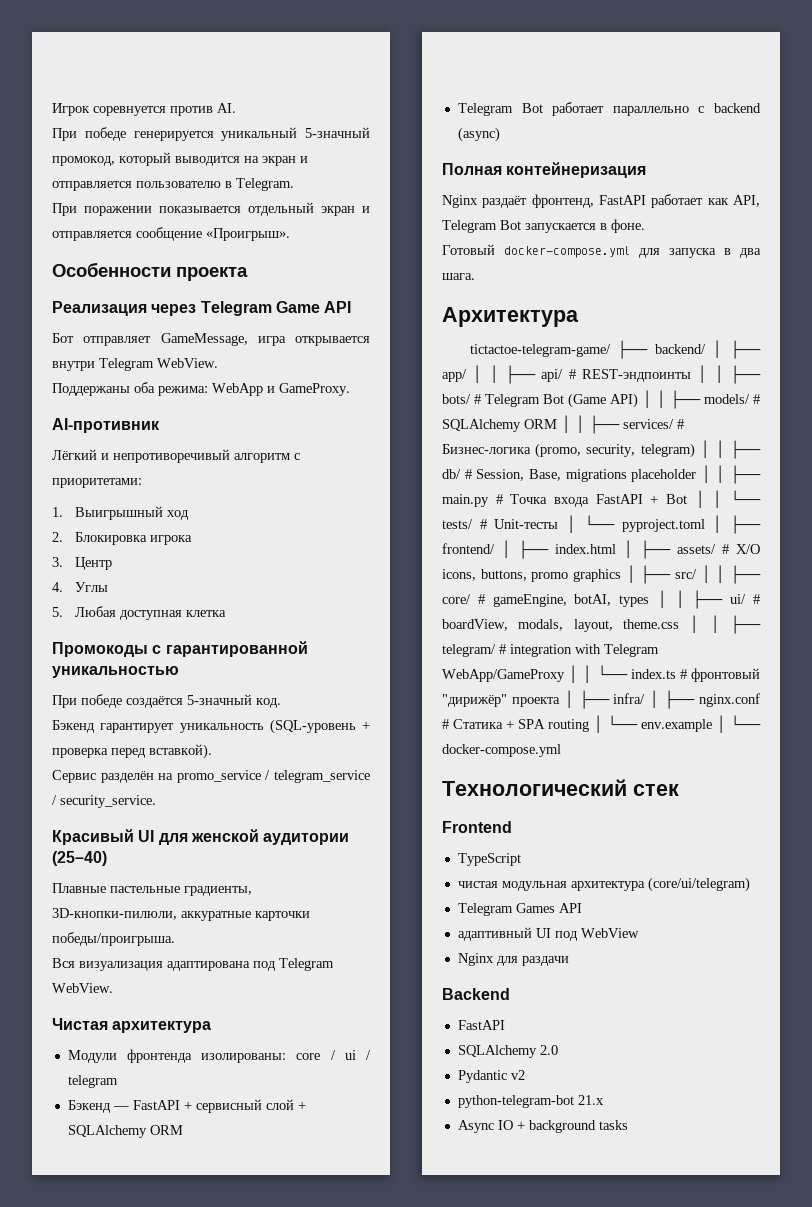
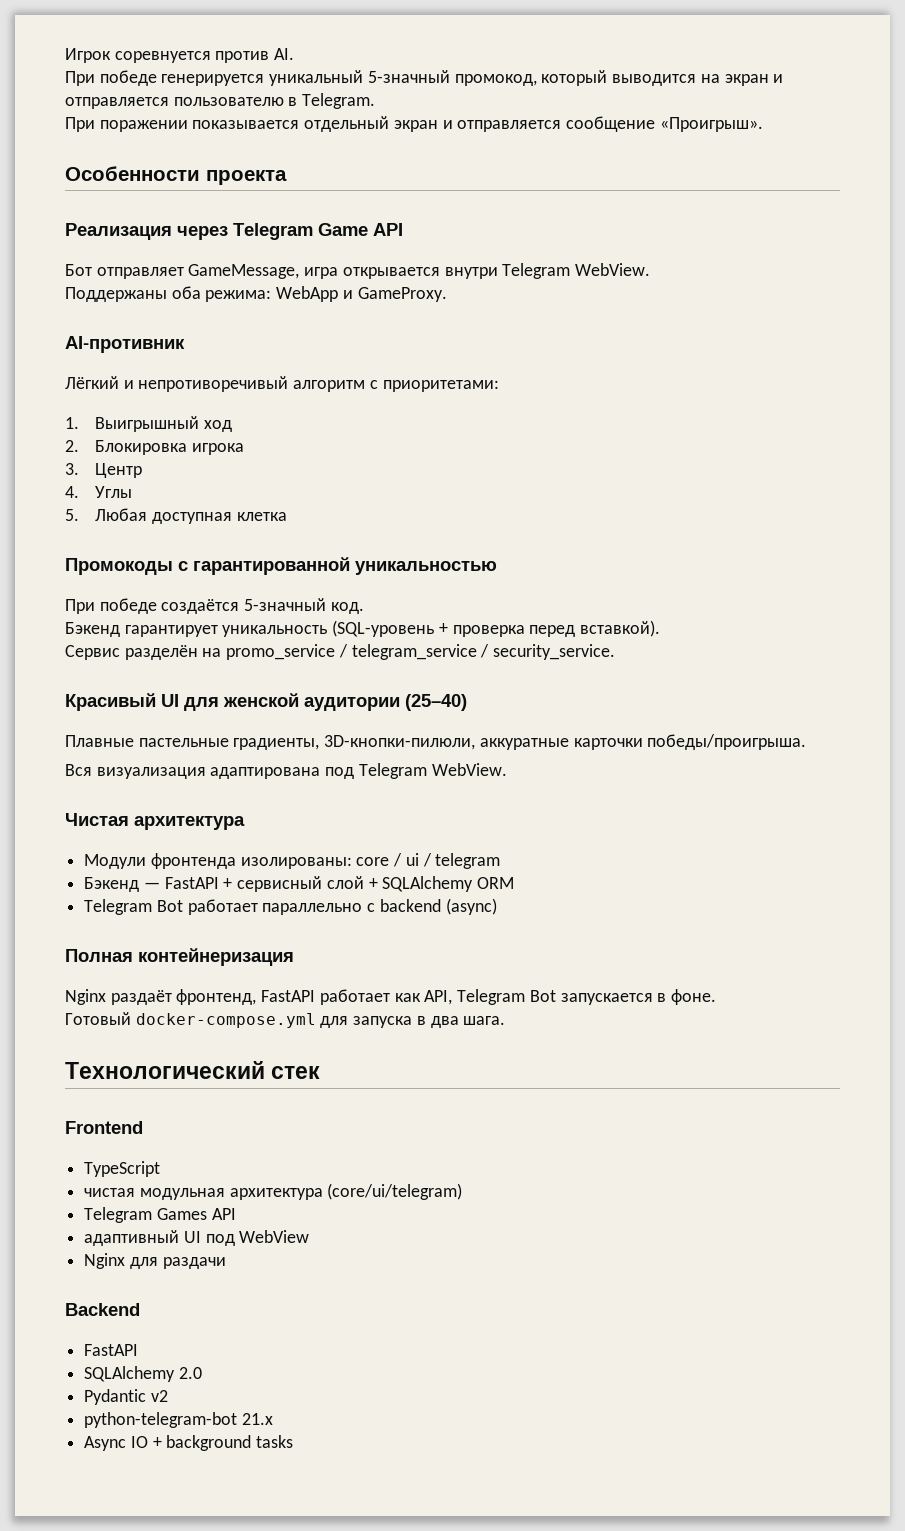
[442,307,579,327] [469,340,761,359] [442,365,761,384] [442,390,760,409] [442,415,684,434] [442,440,761,459] [442,465,761,484] [442,490,761,508] [442,515,761,534] [442,540,760,559] [442,565,761,584] [442,590,760,609] [442,615,761,634] [442,644,659,657] [442,665,760,683] [442,690,760,709] [442,715,761,733] [442,744,561,757] // Архитектура // tictactoe-telegram-game/ ├── backend/ │ ├── app/ │ │ ├── api/ # REST-эндпоинты │ │ ├── bots/ # Telegram Bot (Game API) │ │ ├── models/ # SQLAlchemy ORM │ │ ├── services/ # Бизнес-логика (promo, security, telegram) │ │ ├── db/ # Session, Base, migrations placeholder │ │ ├── main.py # Точка входа FastAPI + Bot │ │ └── tests/ # Unit-тесты │ └── pyproject.toml │ ├── frontend/ │ ├── index.html │ ├── assets/ # X/O icons, buttons, promo graphics │ ├── src/ │ │ ├── core/ # gameEngine, botAI, types │ │ ├── ui/ # boardView, modals, layout, theme.css │ │ ├── telegram/ # integration with Telegram WebApp/GameProxy │ │ └── index.ts # фронтовый "дирижёр" проекта │ ├── infra/ │ ├── nginx.conf # Статика + SPA routing │ └── env.example │ └── docker-compose.yml -> (506, 1020) none

